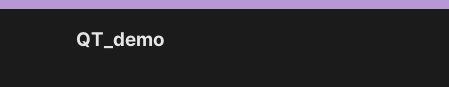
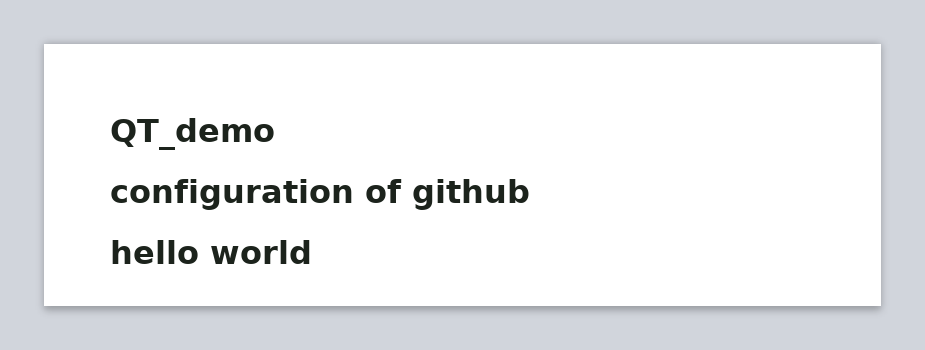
(165, 40) none -> [110,179,530,210] [110,240,312,264] // configuration of github // hello world

